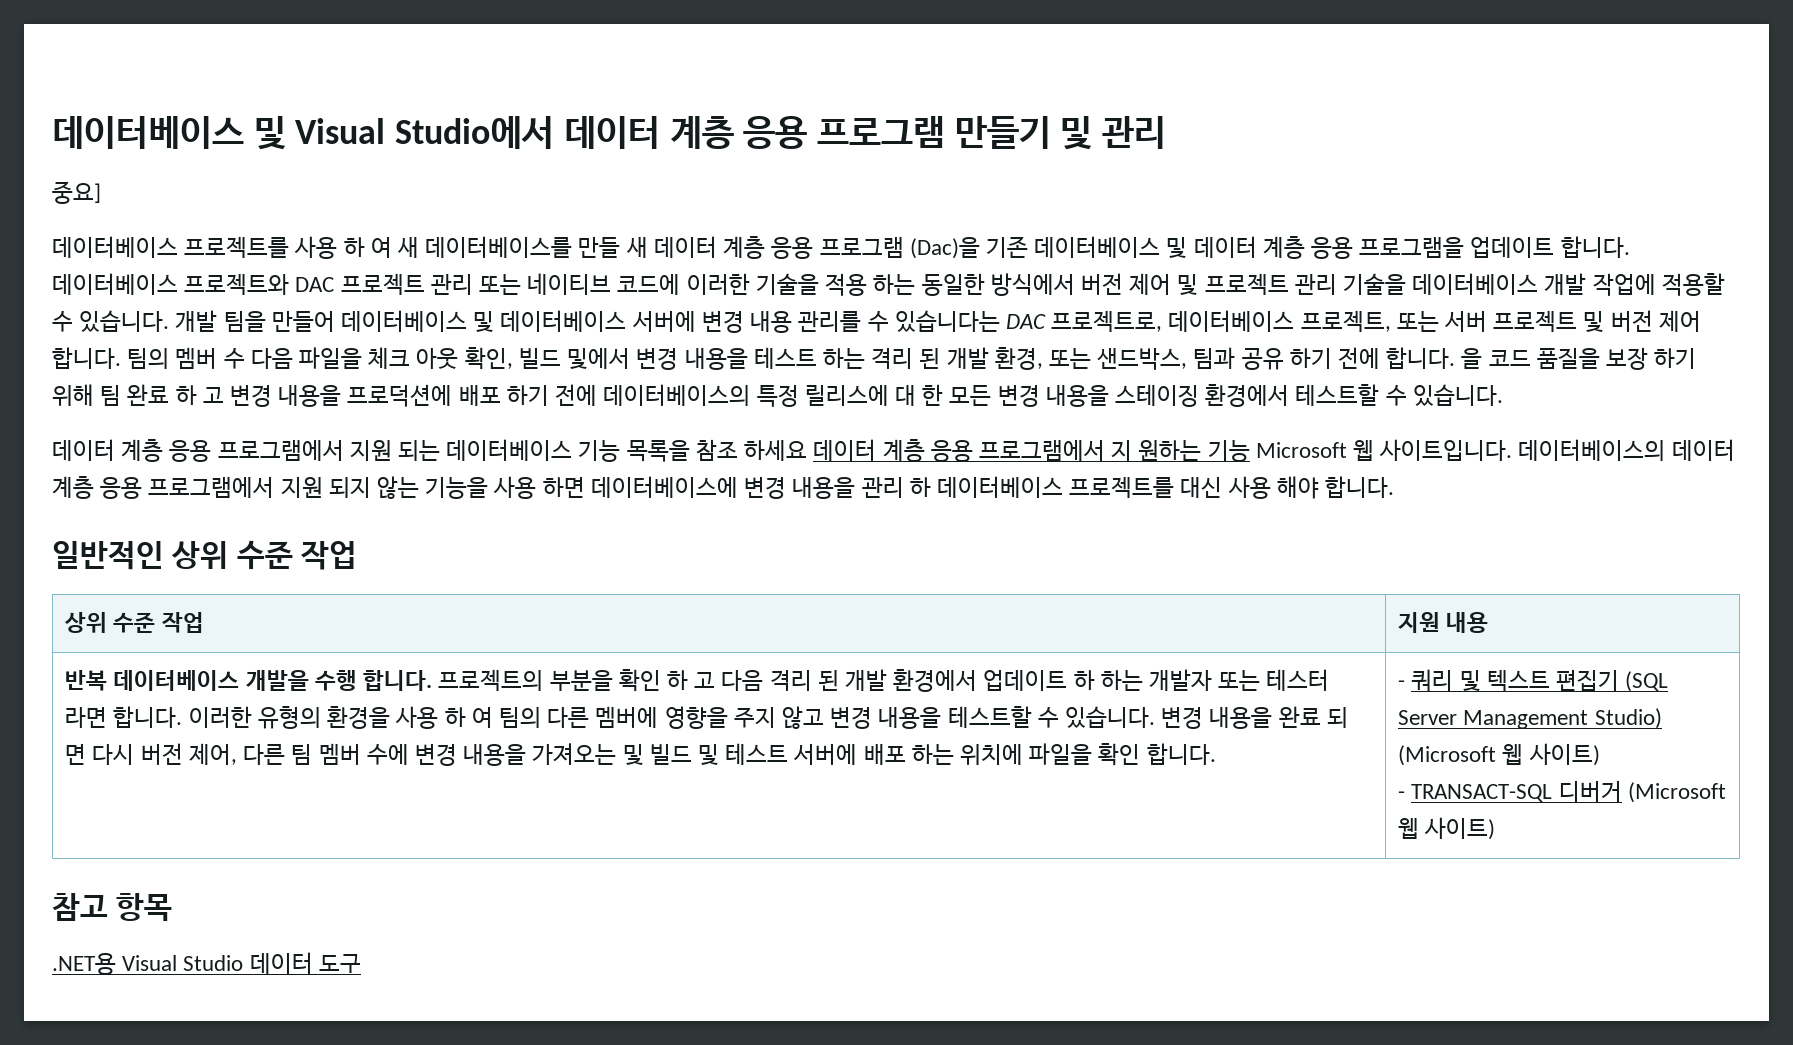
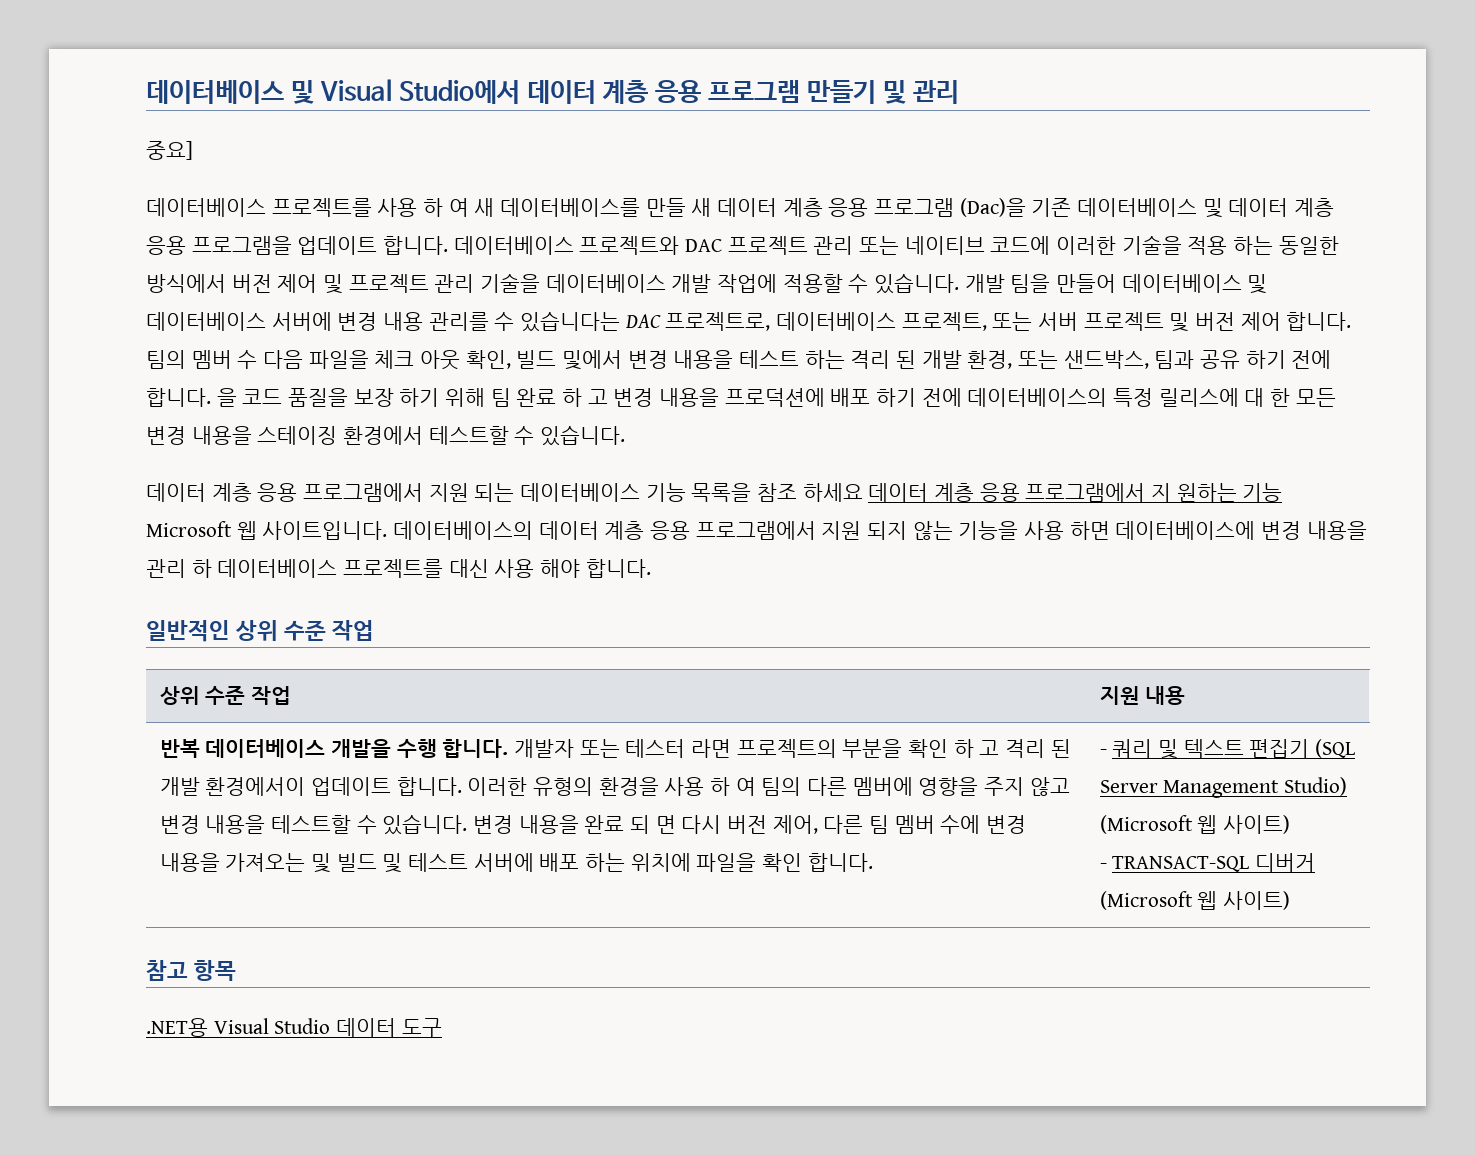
(433, 680) none -> [513,739,732,758] 개발자 또는 테스터 라면
[721,669,1330,692] [65,707,108,728] 다음 격리 된 개발 환경에서 업데이트 하 하는 개발자 또는 테스터 라면 -> [1005,739,1071,758] [159,777,391,796] 격리 된 개발 환경에서이 업데이트

